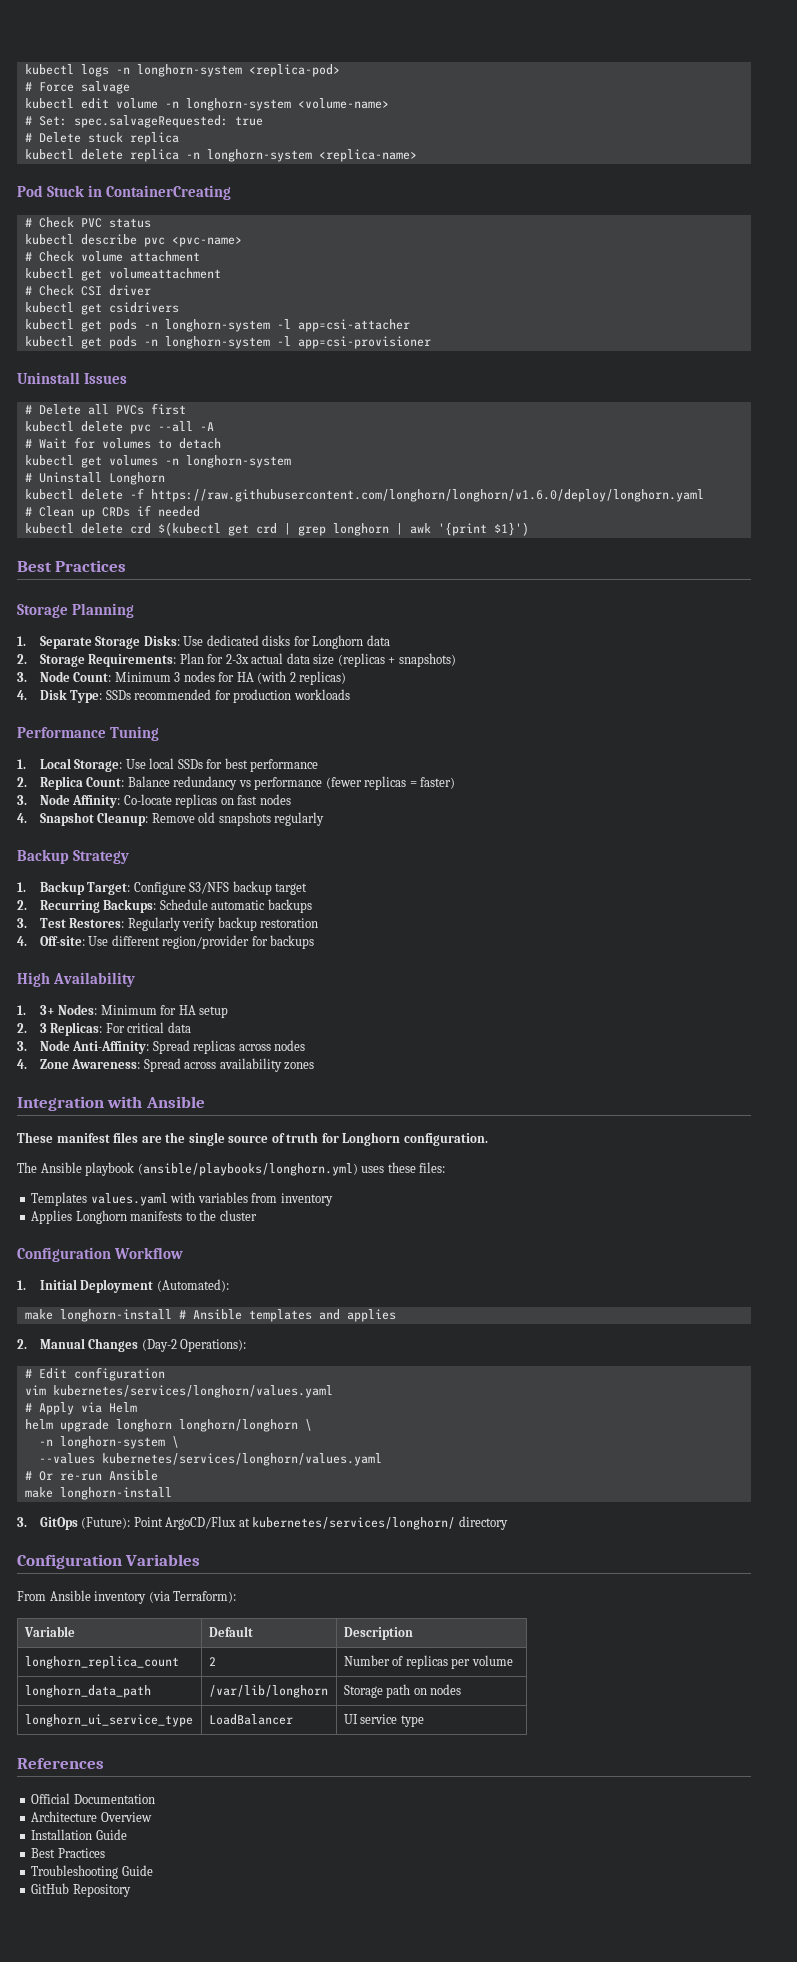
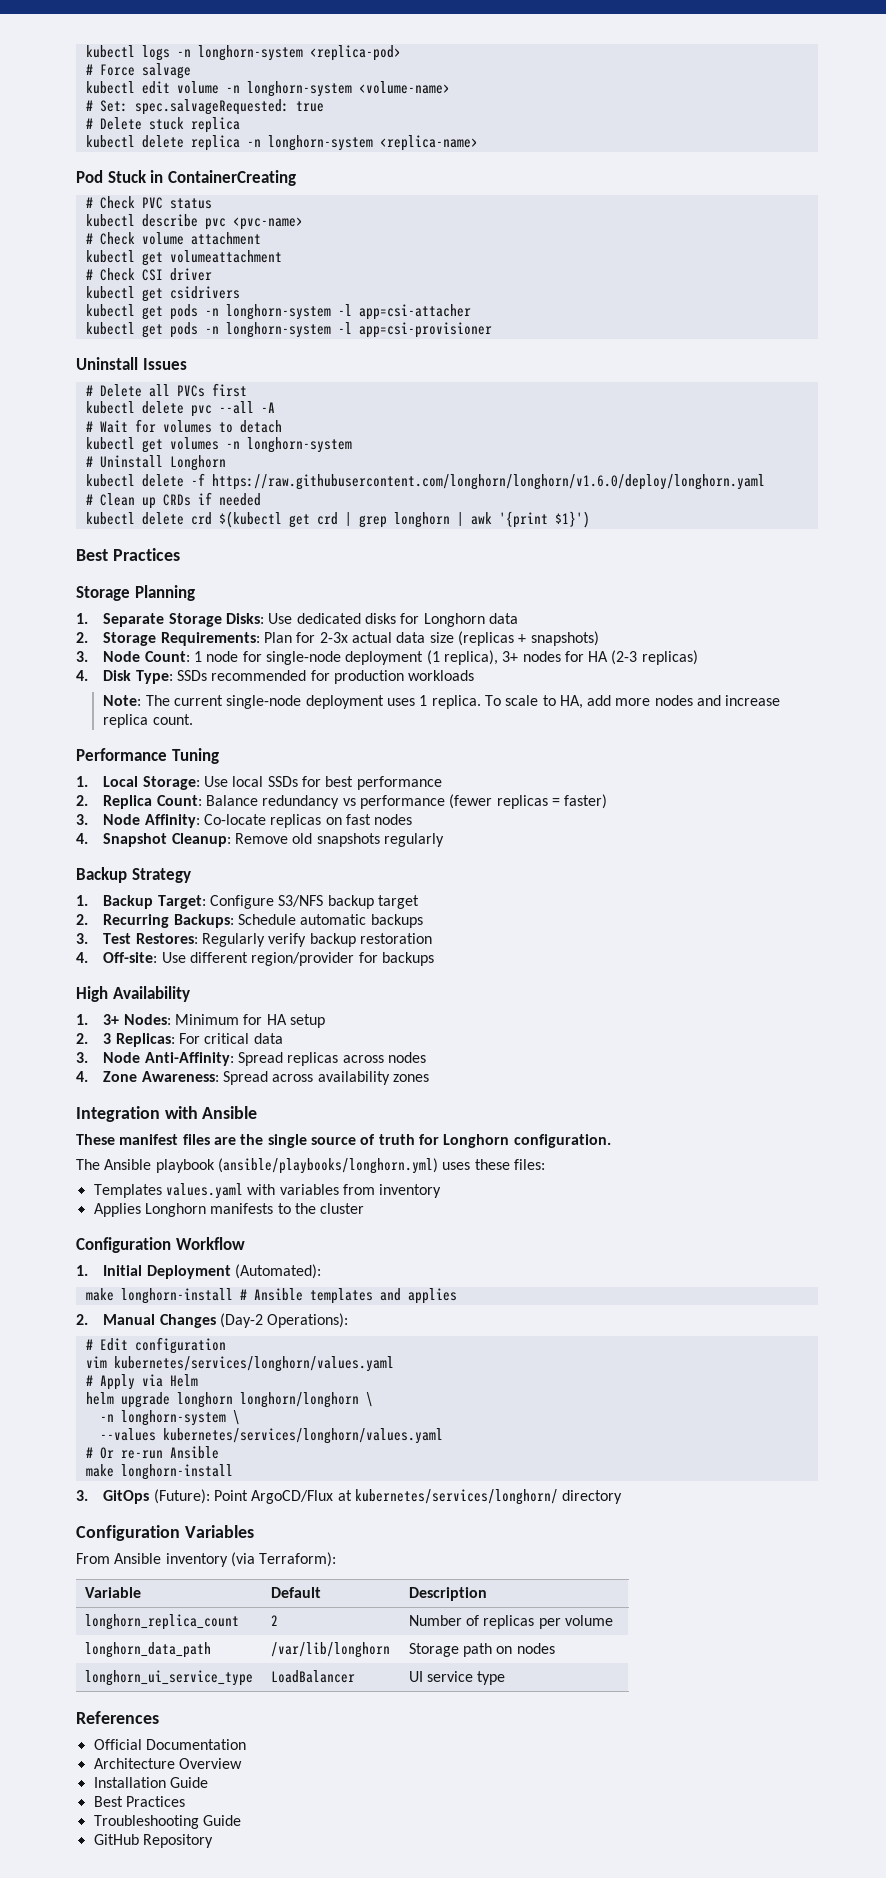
[114,672,181,682] Minimum 3 -> [193,650,519,665] 1 node for single-node deployment (1 replica), 3+
[257,671,296,684] (with 2 -> [611,650,638,665] (2-3
(350, 694) none -> [103,695,781,709] [103,714,193,728] // Note: The current single-node deployment uses 1 replica. To scale to HA, add more nodes and increase replica count.

